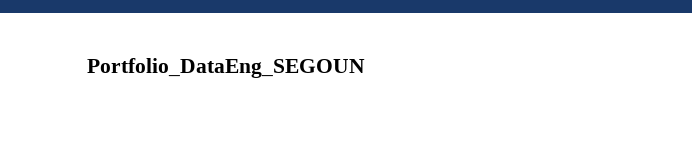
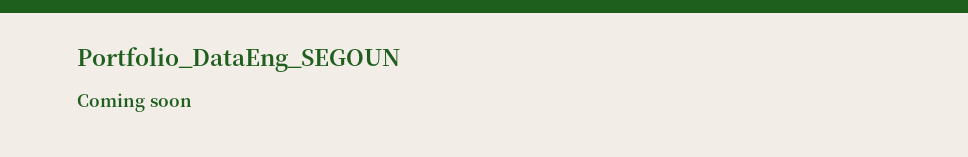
(365, 68) none -> [77,93,192,112] // Coming soon

